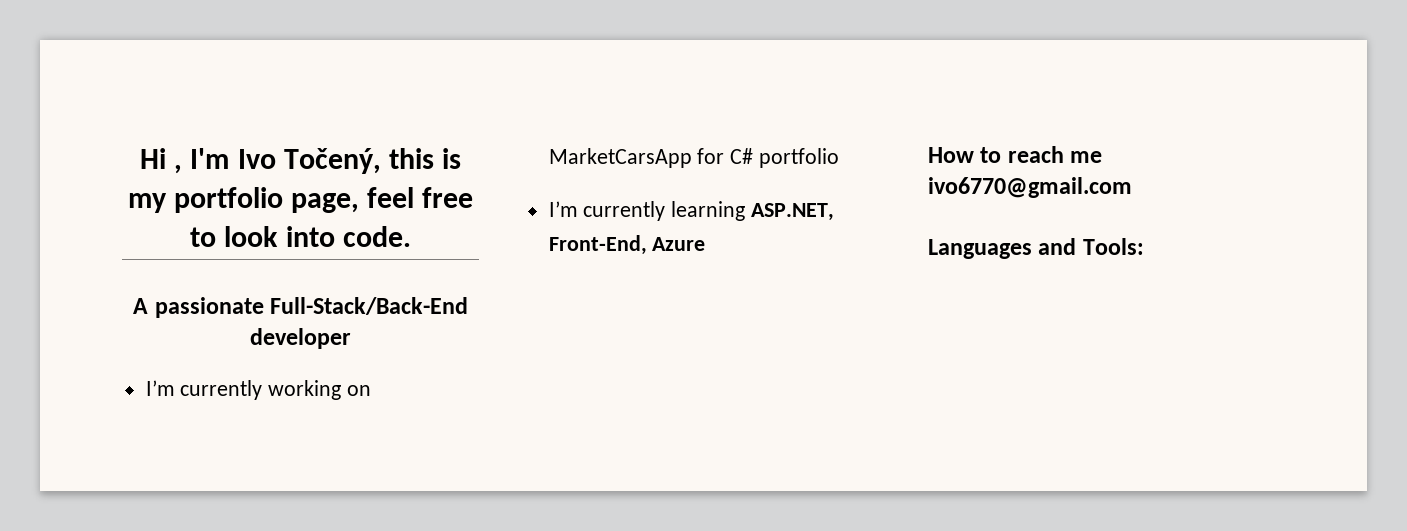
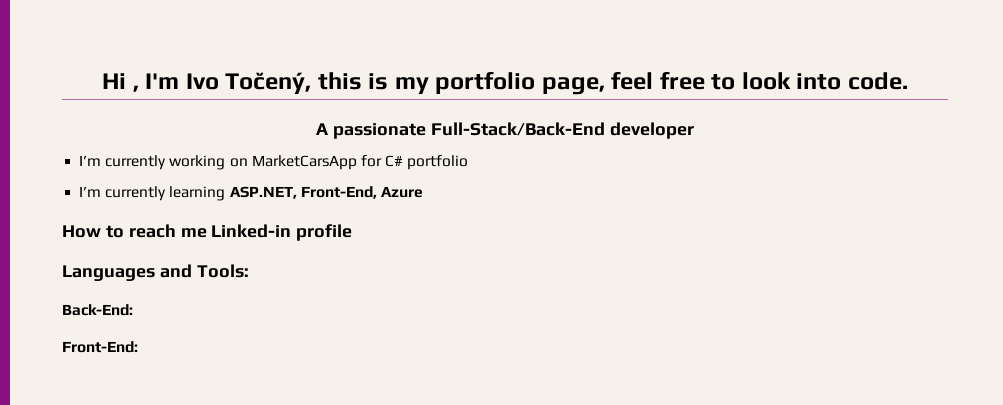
[928,177,1132,198] ivo6770@gmail.com -> [211,224,353,241] Linked-in profile
(1144, 246) none -> [62,304,133,316] [62,341,138,353] // Back-End: // Front-End:

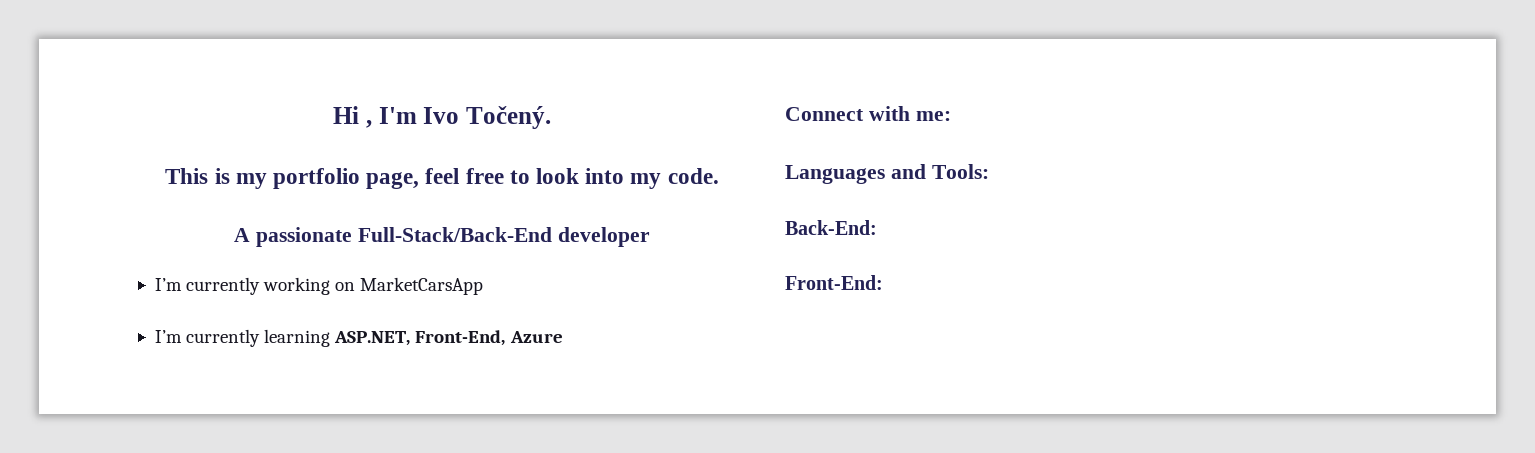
[225,72,362,94] Točený, this -> [466,106,551,129] [165,168,209,184] Točený. // This
(842, 81) none -> [630,173,662,189] my
[360,155,469,170] for C# portfolio -> (484, 286) none
[62,224,353,241] How to reach me Linked-in profile -> [785,106,951,121] Connect with me:

